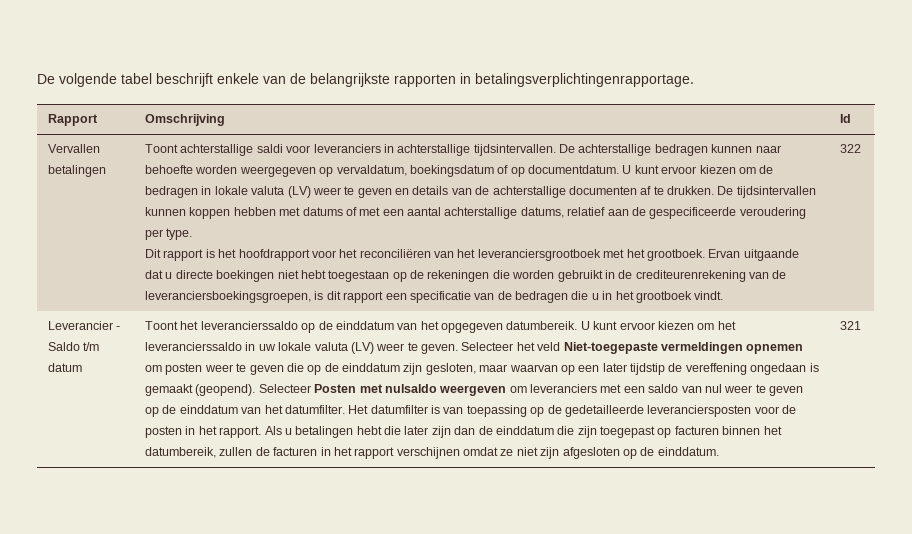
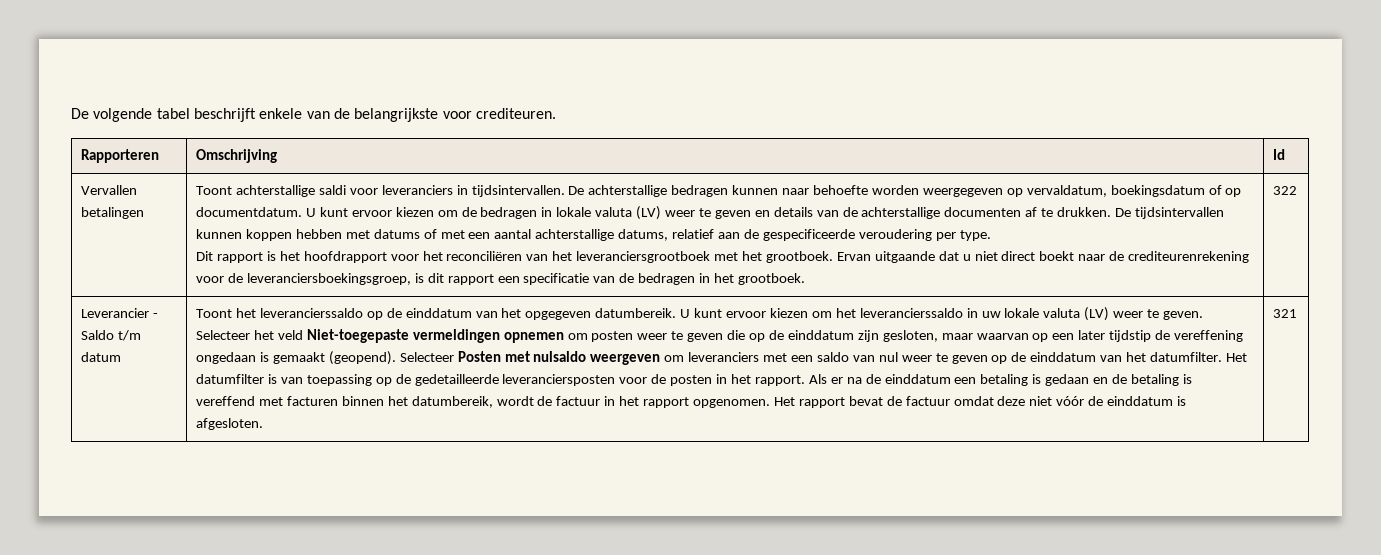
[394,73,694,87] [48,114,99,126] rapporten in betalingsverplichtingenrapportage. // Rapport -> [442,108,556,119] [81,149,160,163] voor crediteuren. // Rapporteren
[397,144,471,156] achterstallige -> (468, 190) none
[175,270,787,282] [145,291,312,303] directe boekingen niet hebt toegestaan op de rekeningen die worden gebruikt in de crediteurenrekening van de leveranciersboekingsgroepen, -> [974,251,1250,263] [196,273,411,285] niet direct boekt naar de crediteurenrekening voor de leveranciersboekingsgroep,
[571,291,724,303] die u in het grootboek vindt. -> [699,273,805,285] in het grootboek.
[284,426,782,438] [145,447,719,459] u betalingen hebt die later zijn dan de einddatum die zijn toegepast op facturen binnen het datumbereik, zullen de facturen in het rapport verschijnen omdat ze niet zijn afgesloten op de einddatum. -> [830,374,1192,386] [196,396,1186,408] [196,418,264,430] er na de einddatum een betaling is gedaan en de betaling is vereffend met facturen binnen het datumbereik, wordt de factuur in het rapport opgenomen. Het rapport bevat de factuur omdat deze niet vóór de einddatum is afgesloten.

